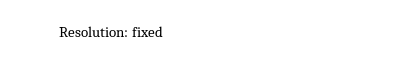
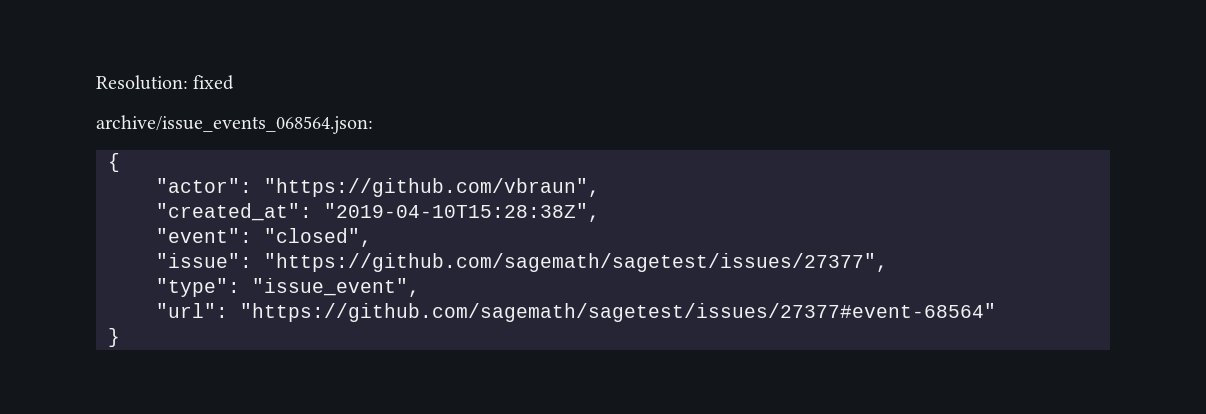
(163, 31) none -> [96,115,373,134] [108,153,120,172] [156,178,600,197] [156,203,600,222] [156,228,372,247] [156,253,888,272] [156,278,420,297] [156,303,996,322] [108,328,120,347] // archive/issue_events_068564.json: // { // "actor": "https://github.com/vbraun", // "created_at": "2019-04-10T15:28:38Z", // "event": "closed", // "issue": "https://github.com/sagemath/sagetest/issues/27377", // "type": "issue_event", // "url": "https://github.com/sagemath/sagetest/issues/27377#event-68564" // }

